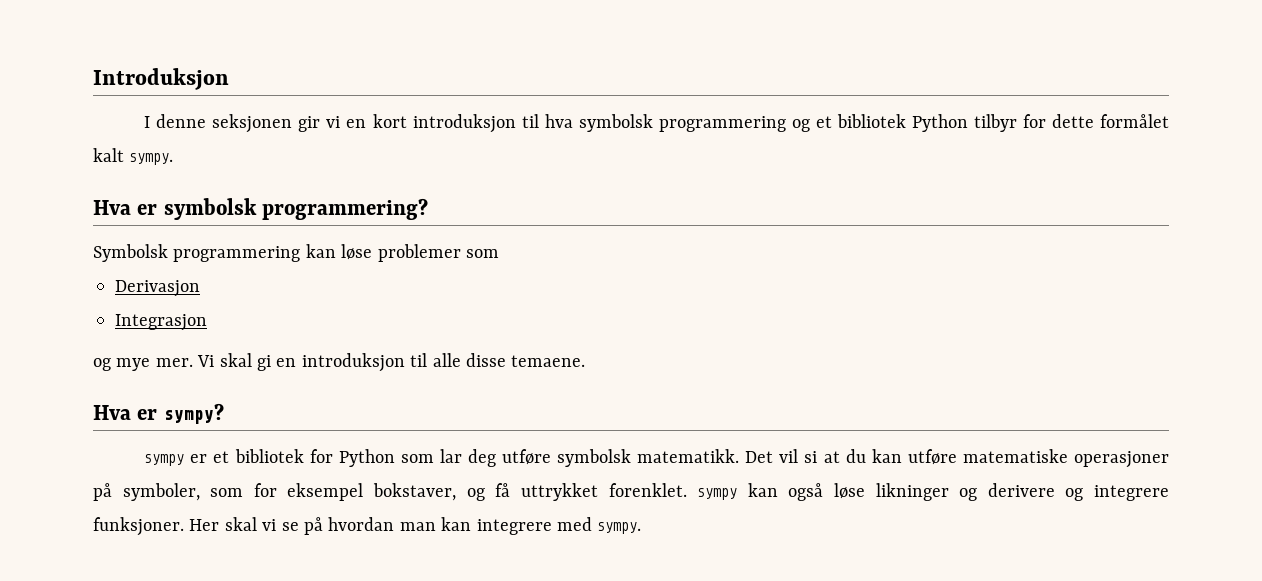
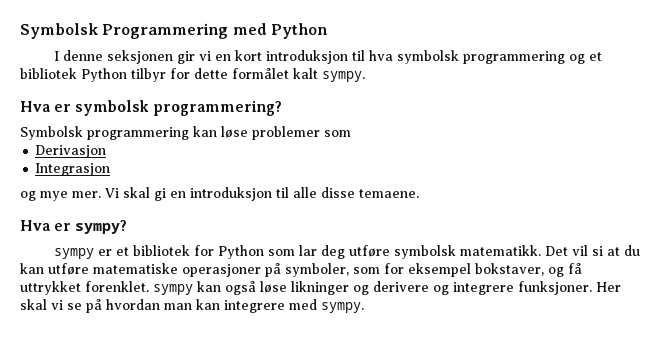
[93,68,229,90] Introduksjon -> [20,23,328,39] Symbolsk Programmering med Python

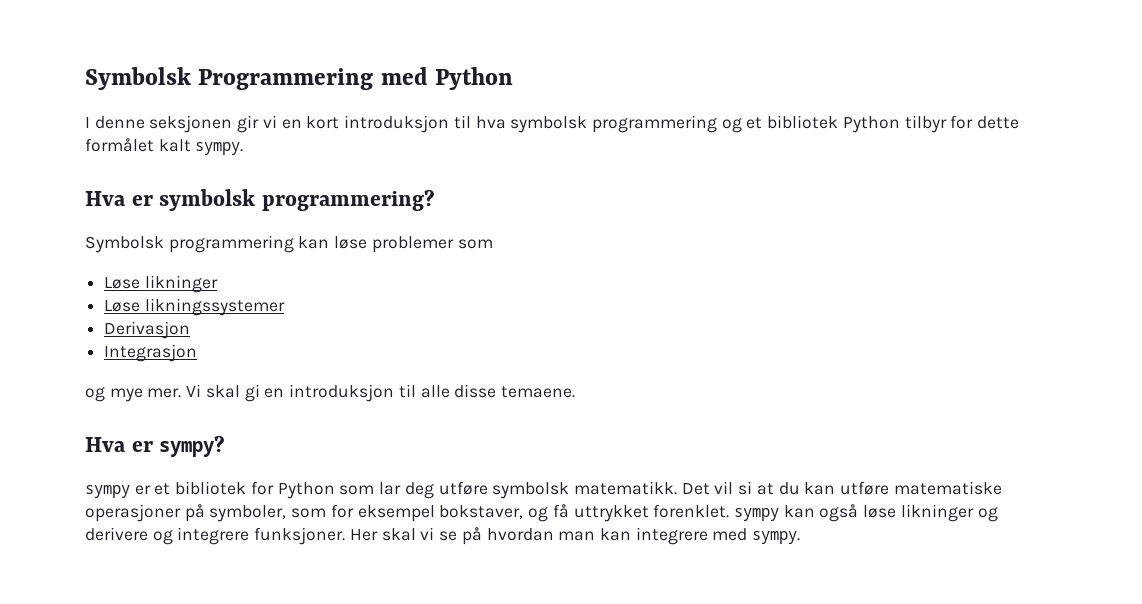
(351, 133) none -> [104,275,218,293] [104,298,285,316] // Løse likninger // Løse likningssystemer

